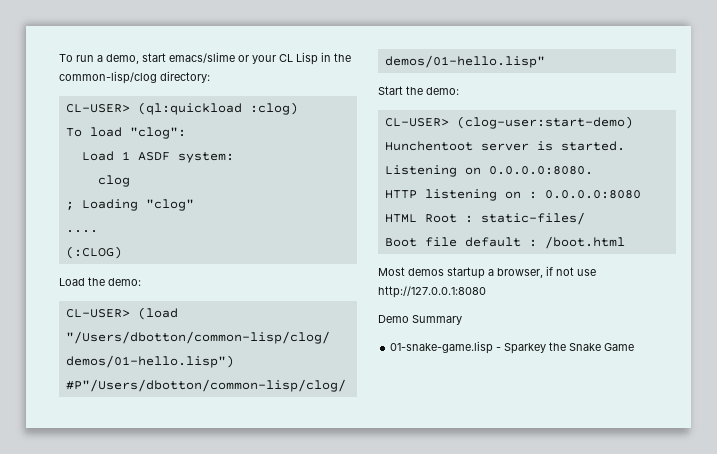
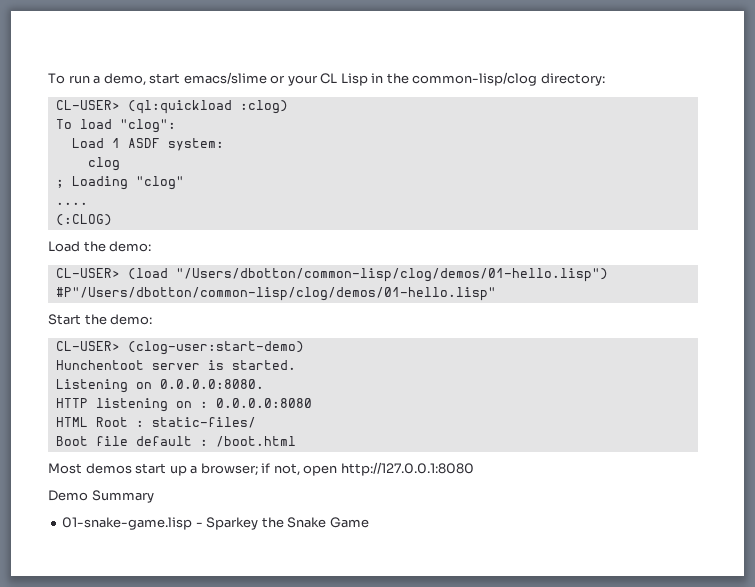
[447,266,596,279] startup a browser, if not use -> [135,463,338,476] start up a browser; if not, open

